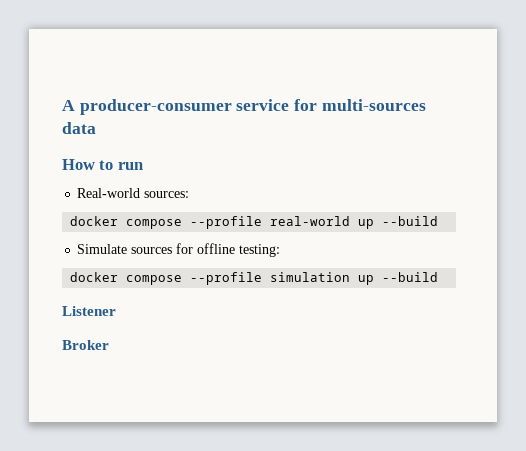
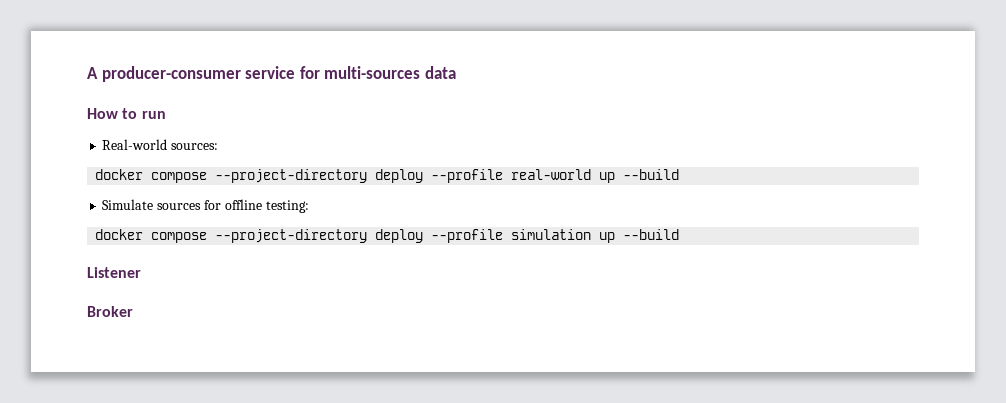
(183, 224) none -> [215,169,424,183] --project-directory deploy
(183, 280) none -> [215,229,424,243] --project-directory deploy

